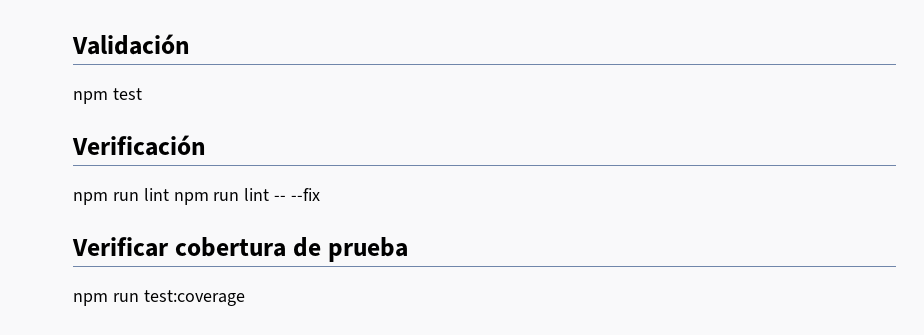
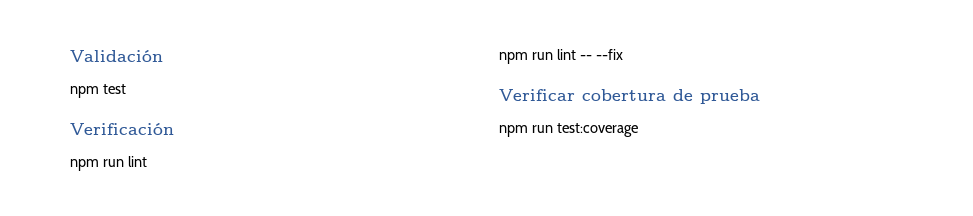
(169, 194) none -> (147, 161) //

